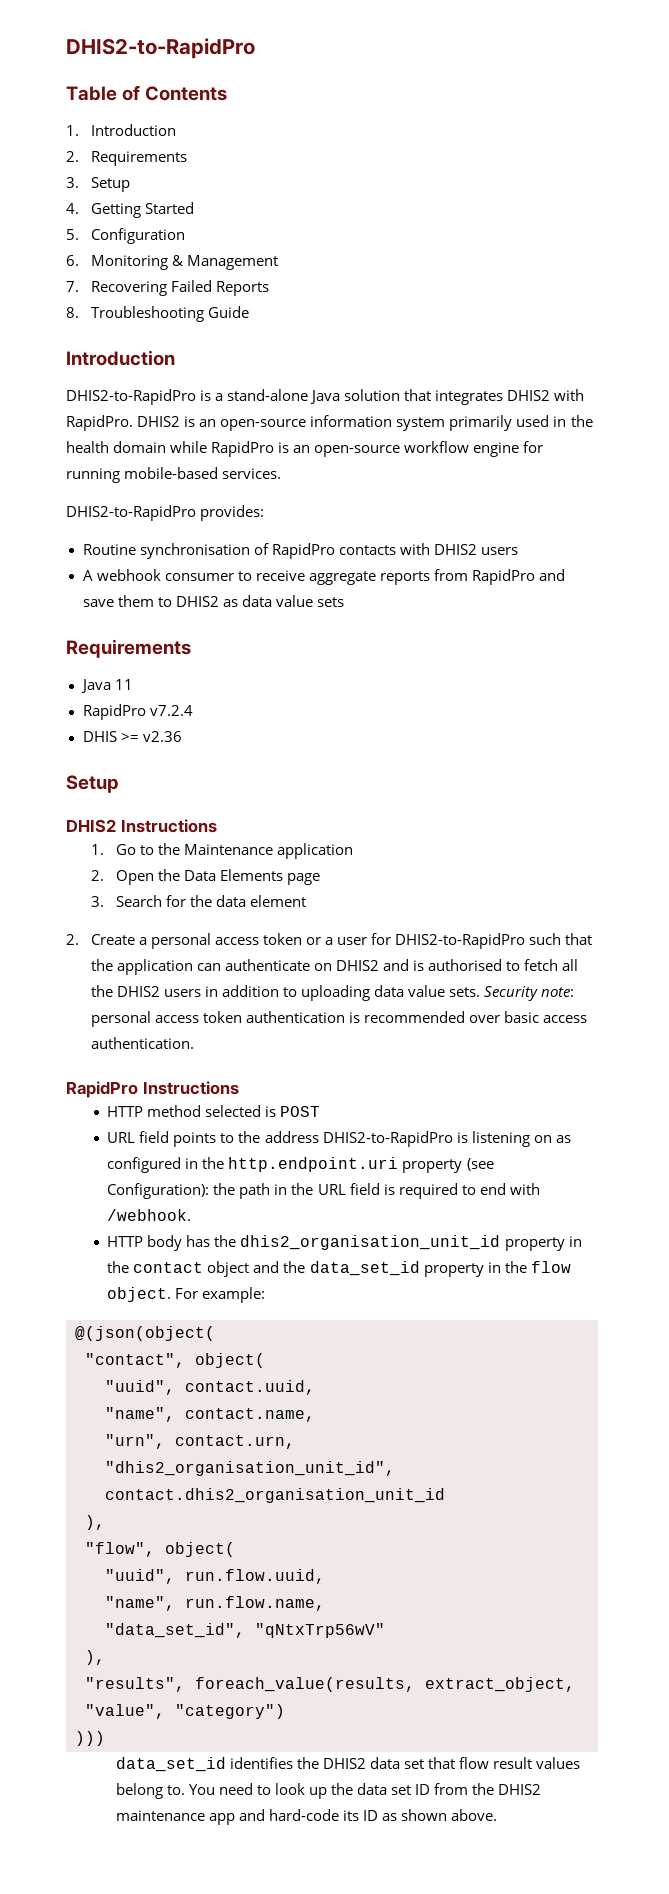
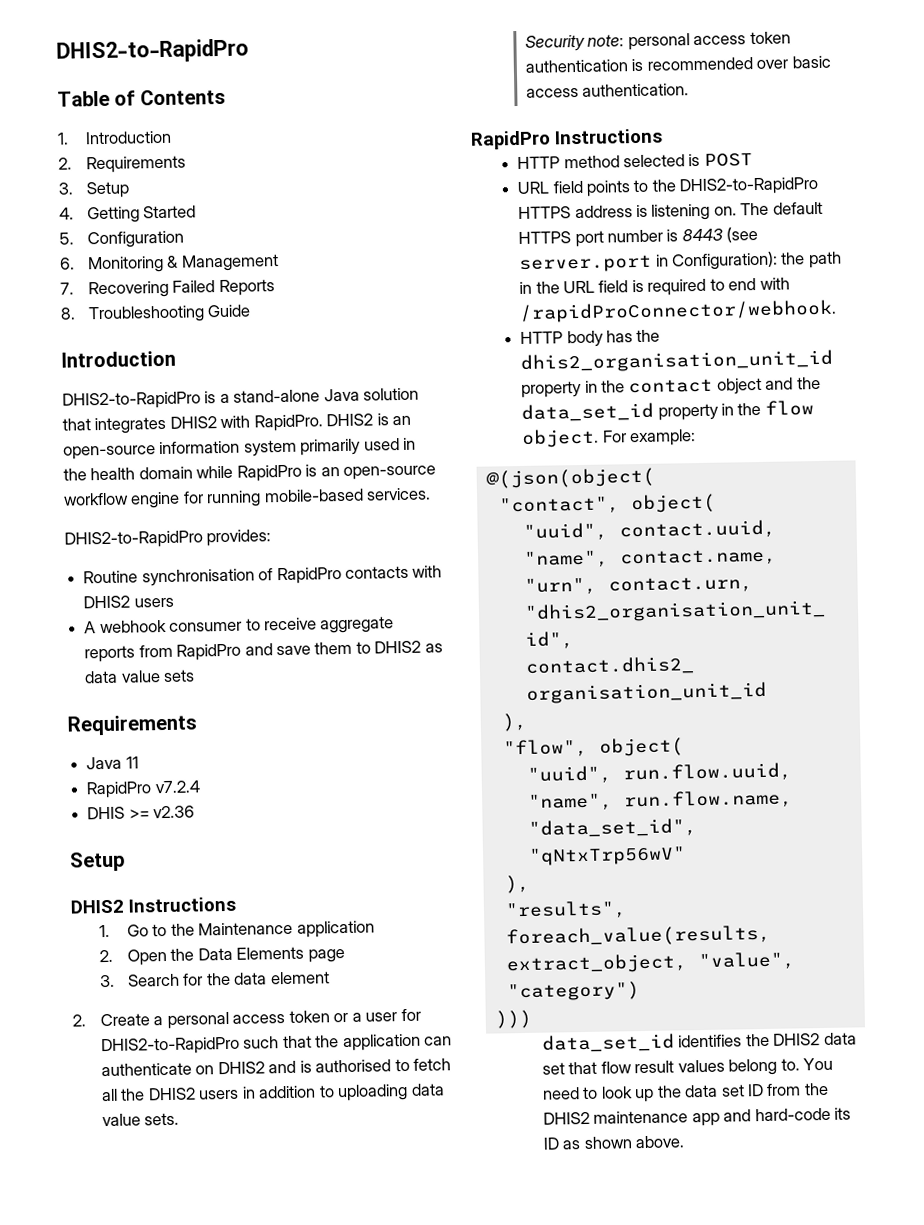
(481, 992) none -> (180, 1119) //
[264,1131,571,1147] [107,1157,494,1173] address DHIS2-to-RapidPro is listening on as configured in the http.endpoint.uri property (see -> [679,176,820,196] [518,201,823,221] [518,226,759,248] [519,254,669,273] DHIS2-to-RapidPro HTTPS address is listening on. The default HTTPS port number is 8443 (see server.port in
[107,1209,192,1221] /webhook. -> [519,299,838,323] /rapidProConnector/webhook.

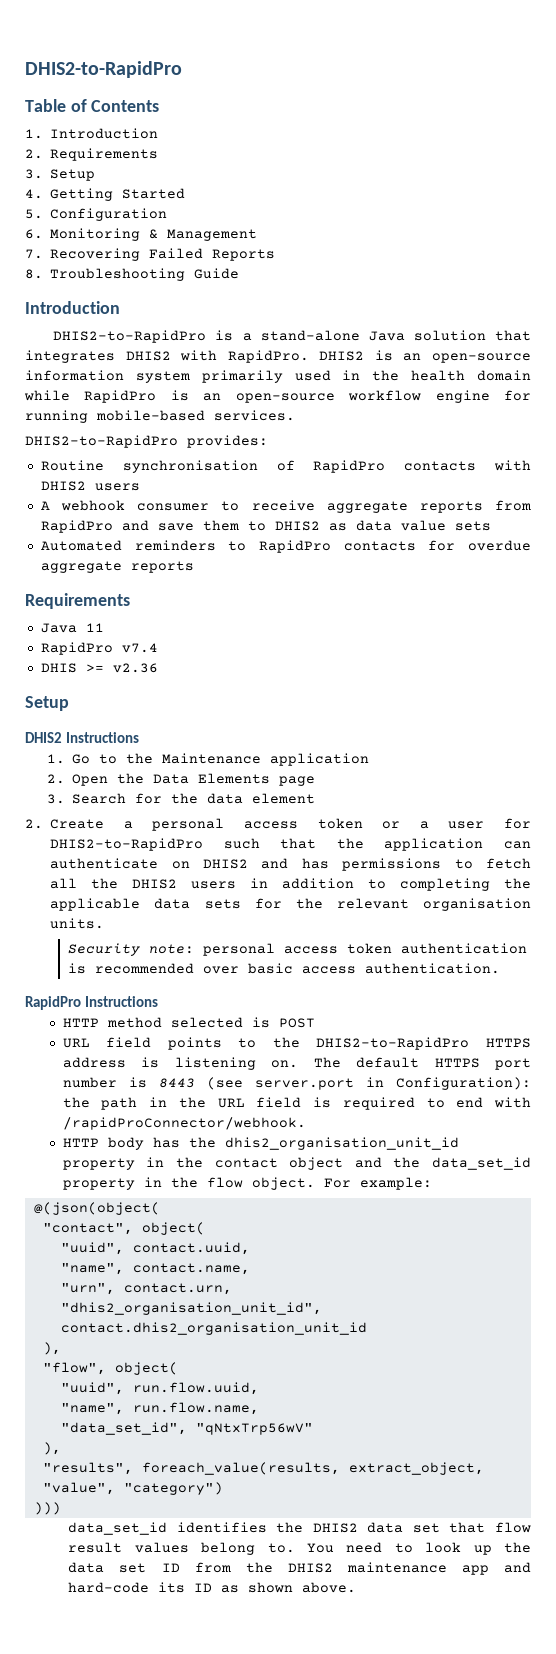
(196, 676) none -> [40,540,531,553] [40,561,194,573] // Automated reminders to RapidPro contacts for overdue aggregate reports
[154,780,200,794] v7.2.4 -> [121,643,158,653] v7.4
[299,1059,392,1073] is authorised -> [301,858,442,871] has permissions
[337,1083,445,1102] [101,1112,180,1127] uploading data value sets. -> [400,878,531,891] [50,898,531,911] [50,918,105,929] completing the applicable data sets for the relevant organisation units.

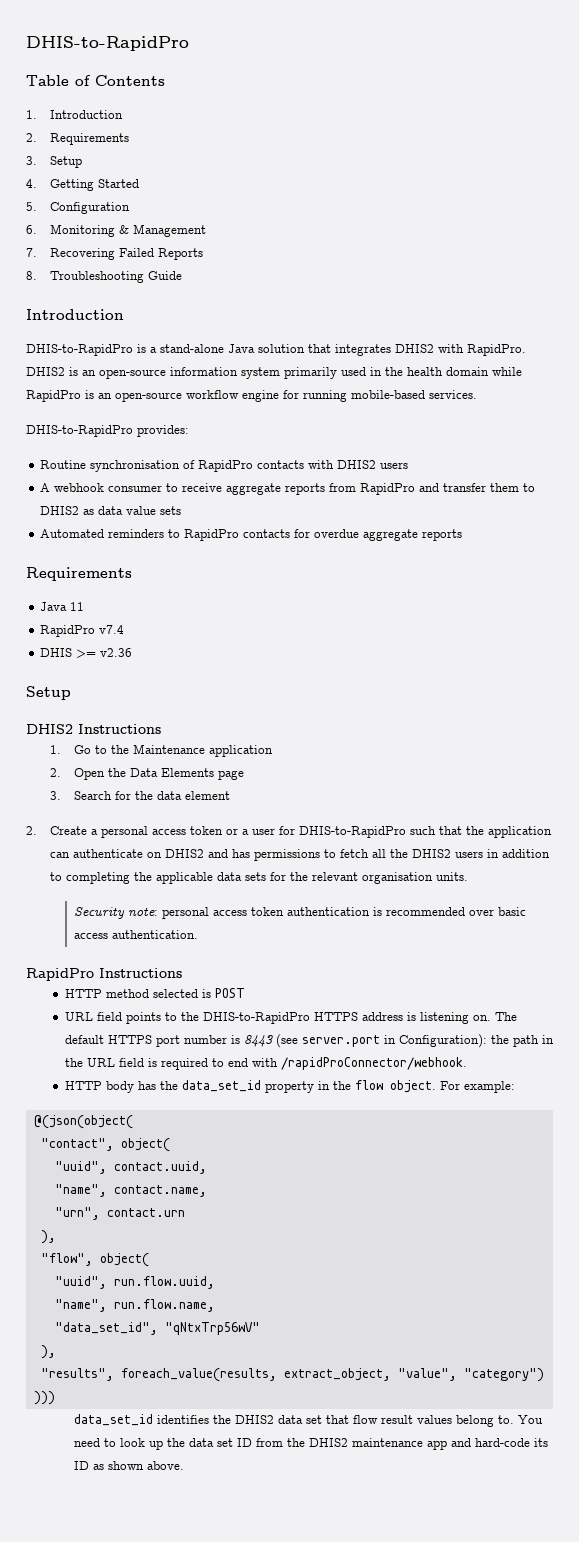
[25,61,182,78] DHIS2-to-RapidPro -> [26,36,189,51] DHIS-to-RapidPro
[53,330,207,343] DHIS2-to-RapidPro -> [26,344,133,356] DHIS-to-RapidPro
[25,435,178,448] DHIS2-to-RapidPro -> [26,425,133,437] DHIS-to-RapidPro
[157,523,194,531] save -> [443,483,487,492] transfer
[50,838,204,851] DHIS2-to-RapidPro -> [299,826,407,838] DHIS-to-RapidPro
[316,1037,470,1050] DHIS2-to-RapidPro -> [202,1012,310,1024] DHIS-to-RapidPro
[224,1137,459,1150] [62,1157,421,1170] dhis2_organisation_unit_id property in the contact object and the -> (178, 1085) none
[123,1283,232,1295] [60,1302,322,1315] [60,1322,367,1335] contact.urn, // "dhis2_organisation_unit_id", contact.dhis2_organisation_unit_id -> [106,1208,185,1217] contact.urn

